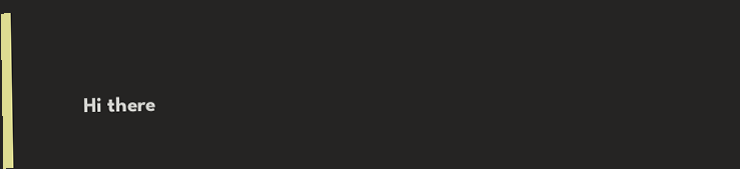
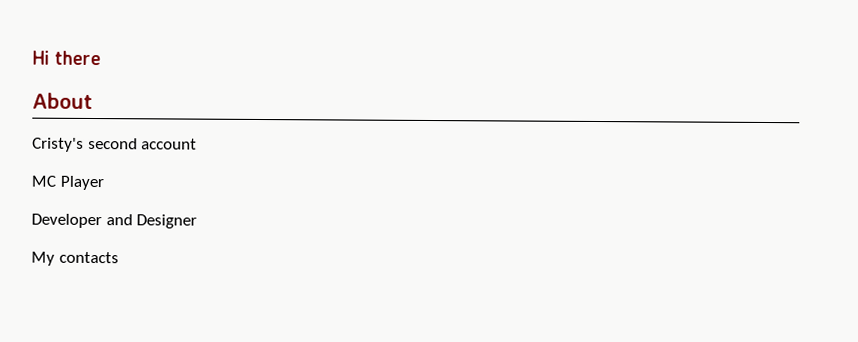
(156, 104) none -> [32,92,93,110] [32,137,198,152] [31,175,104,191] [31,213,198,229] [31,251,119,266] // About // Cristy's second account // MC Player // Developer and Designer // My contacts

